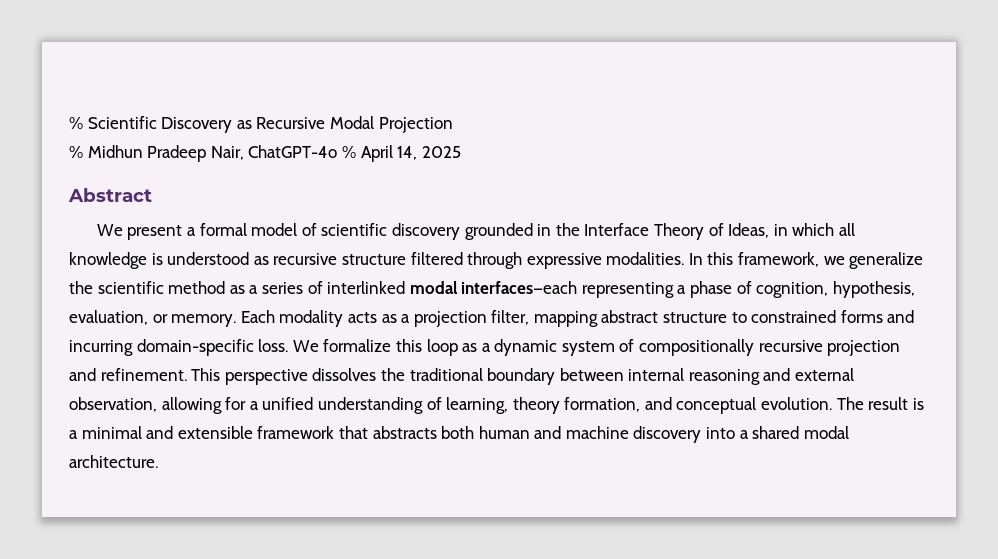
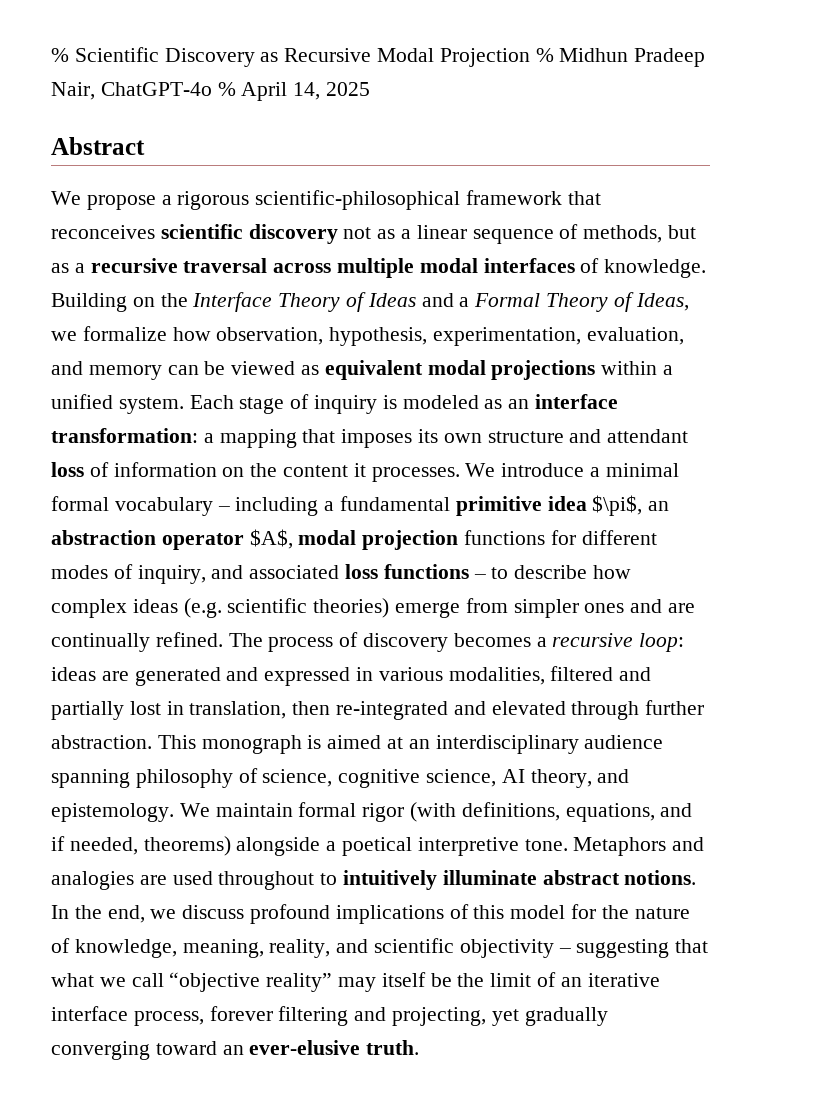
(453, 125) // -> (530, 57) none
[127,223,855,240] [69,252,924,269] [69,281,915,298] [69,310,915,327] [69,339,901,356] [69,368,855,385] [69,397,924,414] [69,426,849,443] [69,455,158,468] present a formal model of scientific discovery grounded in the Interface Theory of Ideas, in which all knowledge is understood as recursive structure filtered through expressive modalities. In this framework, we generalize the scientific method as a series of interlinked modal interfaces—each representing a phase of cognition, hypothesis, evaluation, or memory. Each modality acts as a projection filter, mapping abstract structure to constrained forms and incurring domain-specific loss. We formalize this loop as a dynamic system of compositionally recursive projection and refinement. This perspective dissolves the traditional boundary between internal reasoning and external observation, allowing for a unified understanding of learning, theory formation, and conceptual evolution. The result is a minimal and extensible framework that abstracts both human and machine discovery into a shared modal architecture. -> [86,190,601,210] [51,224,697,244] [51,258,707,278] [51,292,689,312] [51,326,684,346] [51,360,674,380] [51,394,619,414] [51,428,689,448] [51,462,679,482] [51,495,670,516] [51,529,657,550] [51,564,632,584] [51,598,696,618] [51,632,685,652] [51,666,652,686] [51,700,705,720] [51,735,664,754] [51,768,630,788] [51,802,693,822] [51,836,705,856] [51,870,697,890] [51,904,690,924] [51,938,709,958] [51,972,660,992] [51,1006,608,1026] [51,1040,420,1060] propose a rigorous scientific-philosophical framework that reconceives scientific discovery not as a linear sequence of methods, but as a recursive traversal across multiple modal interfaces of knowledge. Building on the Interface Theory of Ideas and a Formal Theory of Ideas, we formalize how observation, hypothesis, experimentation, evaluation, and memory can be viewed as equivalent modal projections within a unified system. Each stage of inquiry is modeled as an interface transformation: a mapping that imposes its own structure and attendant loss of information on the content it processes. We introduce a minimal formal vocabulary – including a fundamental primitive idea $\pi$, an abstraction operator $A$, modal projection functions for different modes of inquiry, and associated loss functions – to describe how complex ideas (e.g. scientific theories) emerge from simpler ones and are continually refined. The process of discovery becomes a recursive loop: ideas are generated and expressed in various modalities, filtered and partially lost in translation, then re-integrated and elevated through further abstraction. This monograph is aimed at an interdisciplinary audience spanning philosophy of science, cognitive science, AI theory, and epistemology. We maintain formal rigor (with definitions, equations, and if needed, theorems) alongside a poetical interpretive tone. Metaphors and analogies are used throughout to intuitively illuminate abstract notions. In the end, we discuss profound implications of this model for the nature of knowledge, meaning, reality, and scientific objectivity – suggesting that what we call “objective reality” may itself be the limit of an iterative interface process, forever filtering and projecting, yet gradually converging toward an ever-elusive truth.

